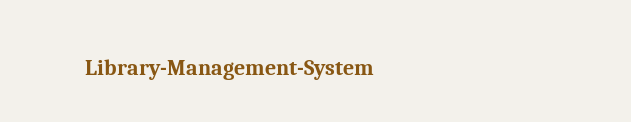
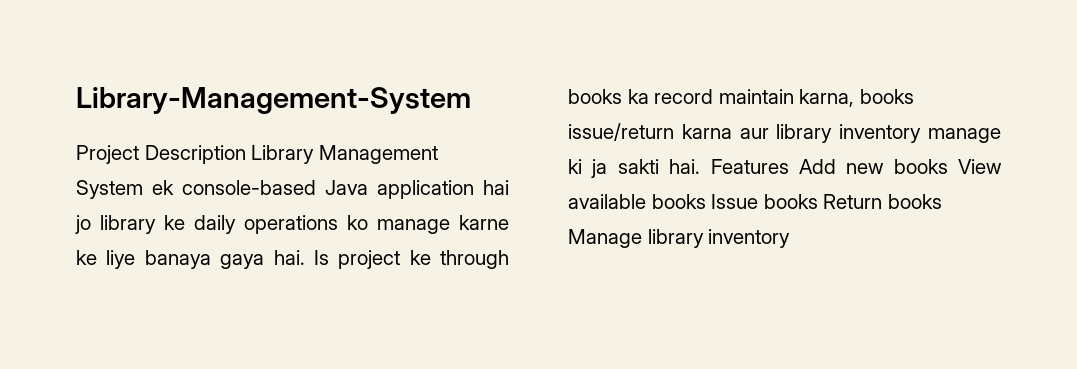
(374, 69) none -> [76,145,438,164] [76,180,509,199] [75,215,509,234] [76,250,509,269] [568,89,914,107] [568,123,1001,143] [568,159,1002,178] [568,194,942,209] [568,229,791,248] // Project Description Library Management System ek console-based Java application hai jo library ke daily operations ko manage karne ke liye banaya gaya hai. Is project ke through books ka record maintain karna, books issue/return karna aur library inventory manage ki ja sakti hai. Features Add new books View available books Issue books Return books Manage library inventory

